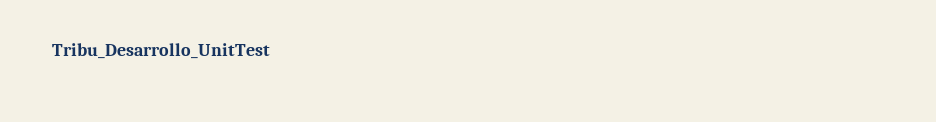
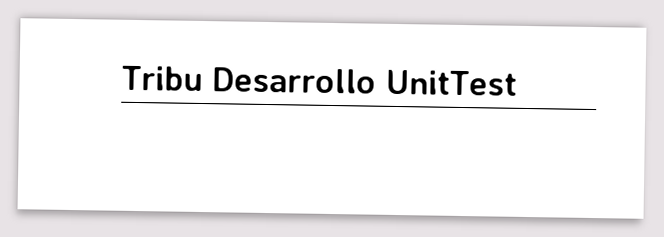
[52,43,270,59] Tribu_Desarrollo_UnitTest -> [121,65,517,96] Tribu Desarrollo UnitTest

